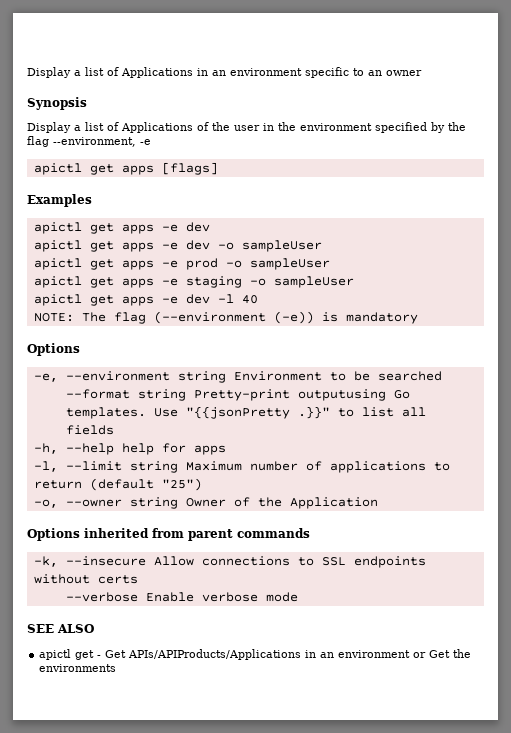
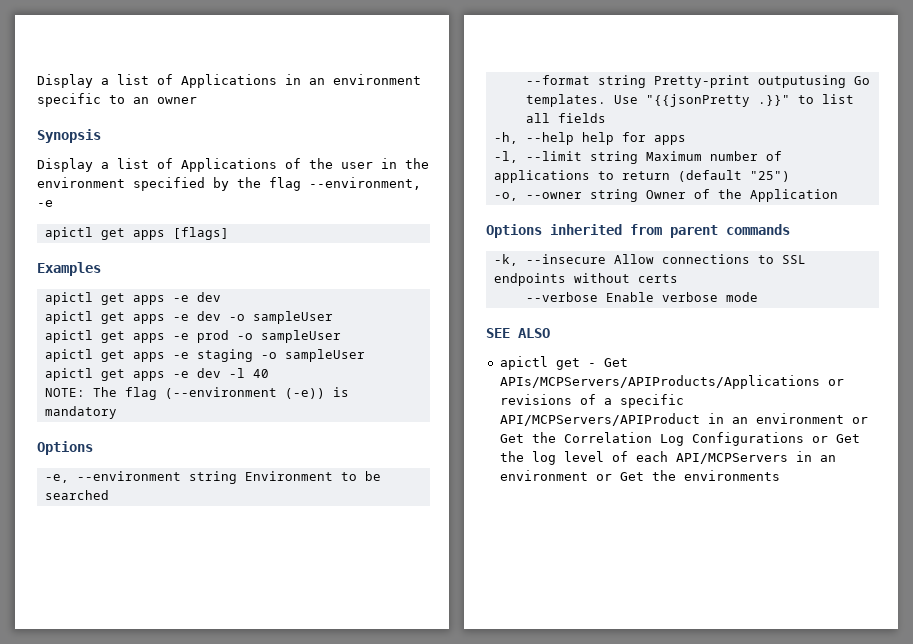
[128,649,302,660] APIs/APIProducts/Applications -> [499,375,844,389] [499,394,684,408] [499,413,868,426] [499,432,860,446] [499,451,788,465] APIs/MCPServers/APIProducts/Applications or revisions of a specific API/MCPServers/APIProduct in an environment or Get the Correlation Log Configurations or Get the log level of each API/MCPServers

